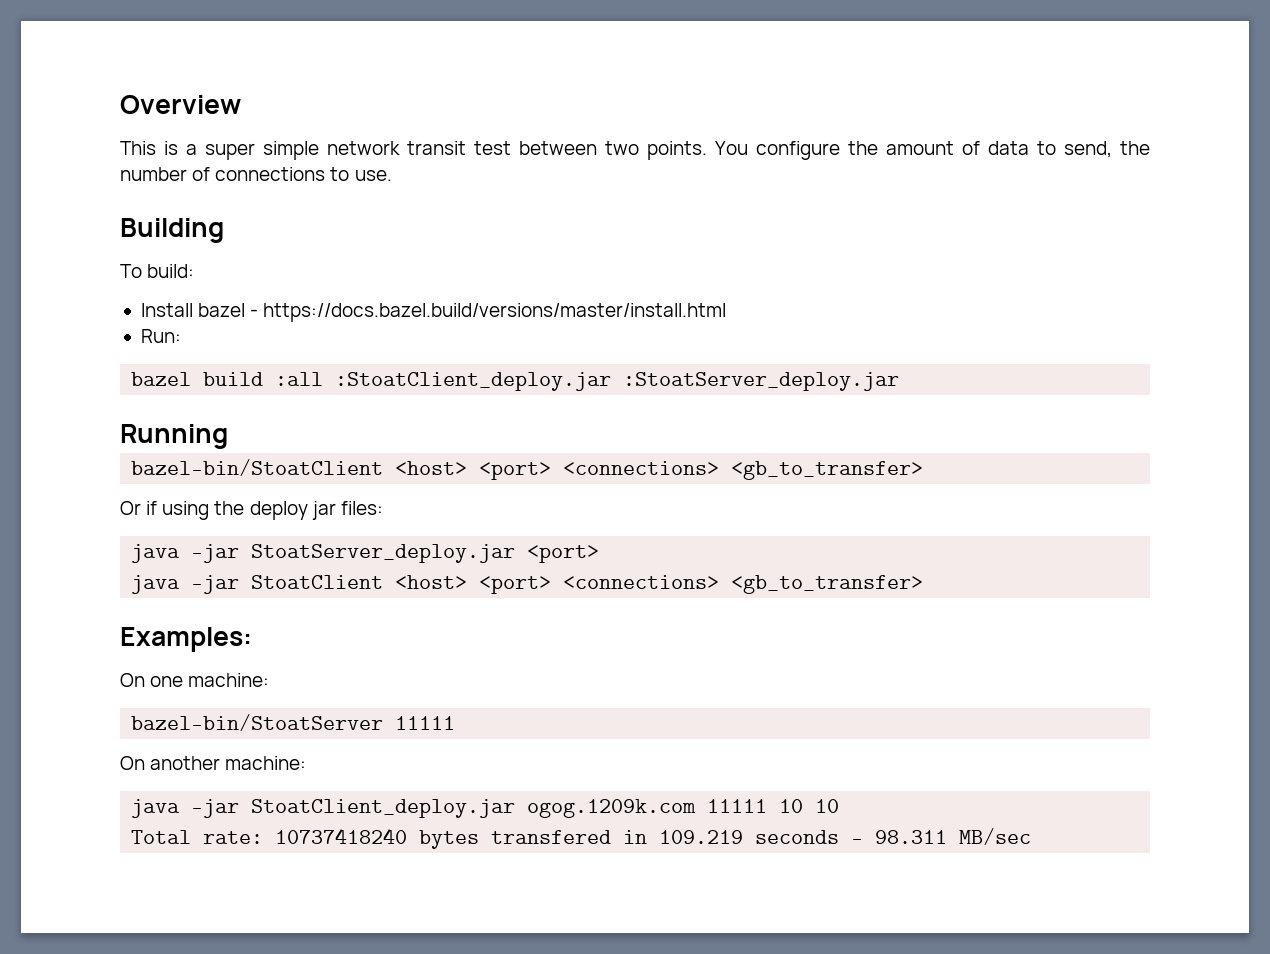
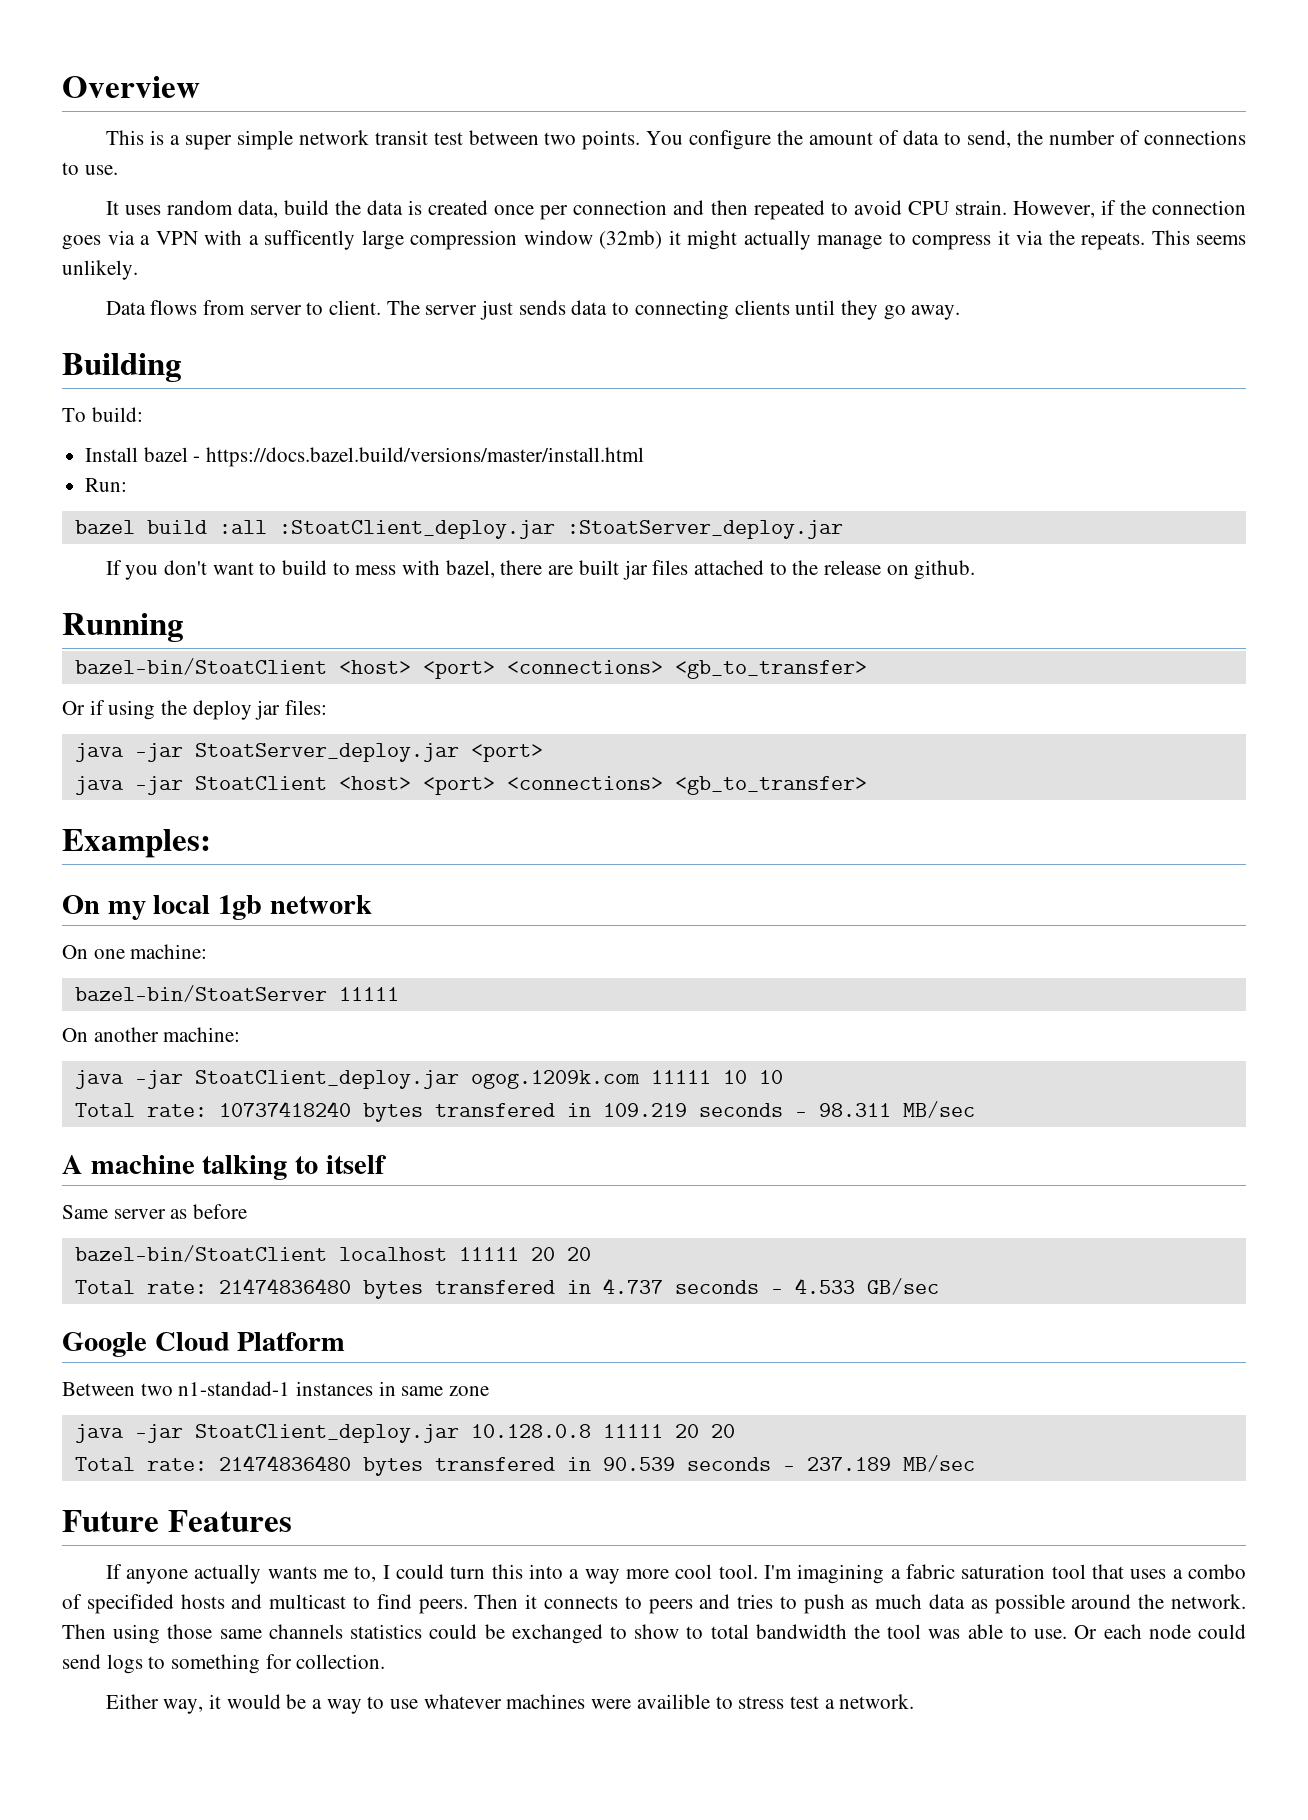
(392, 175) none -> [105,200,1246,220] [62,230,1246,250] [62,260,138,280] [105,300,961,320] // It uses random data, build the data is created once per connection and then repeated to avoid CPU strain. However, if the connection goes via a VPN with a sufficently large compression window (32mb) it might actually manage to compress it via the repeats. This seems unlikely. // Data flows from server to client. The server just sends data to connecting clients until they go away.
(900, 381) none -> [105,560,976,580] // If you don't want to build to mess with bazel, there are built jar files attached to the release on github.
(252, 639) none -> [62,895,372,920] // On my local 1gb network
(1032, 836) none -> [62,1155,387,1180] [62,1204,248,1219] [74,1245,591,1262] [74,1278,939,1299] [62,1332,346,1357] [62,1381,490,1396] [74,1424,735,1443] [74,1455,975,1476] [62,1510,292,1532] [105,1564,1246,1584] [62,1594,1246,1614] [62,1624,1247,1644] [62,1654,386,1674] [105,1694,915,1714] // A machine talking to itself // Same server as before // bazel-bin/StoatClient localhost 11111 20 20 // Total rate: 21474836480 bytes transfered in 4.737 seconds - 4.533 GB/sec // Google Cloud Platform // Between two n1-standad-1 instances in same zone // java -jar StoatClient_deploy.jar 10.128.0.8 11111 20 20 // Total rate: 21474836480 bytes transfered in 90.539 seconds - 237.189 MB/sec // Future Features // If anyone actually wants me to, I could turn this into a way more cool tool. I'm imagining a fabric saturation tool that uses a combo of specifided hosts and multicast to find peers. Then it connects to peers and tries to push as much data as possible around the network. Then using those same channels statistics could be exchanged to show to total bandwidth the tool was able to use. Or each node could send logs to something for collection. // Either way, it would be a way to use whatever machines were availible to stress test a network.

